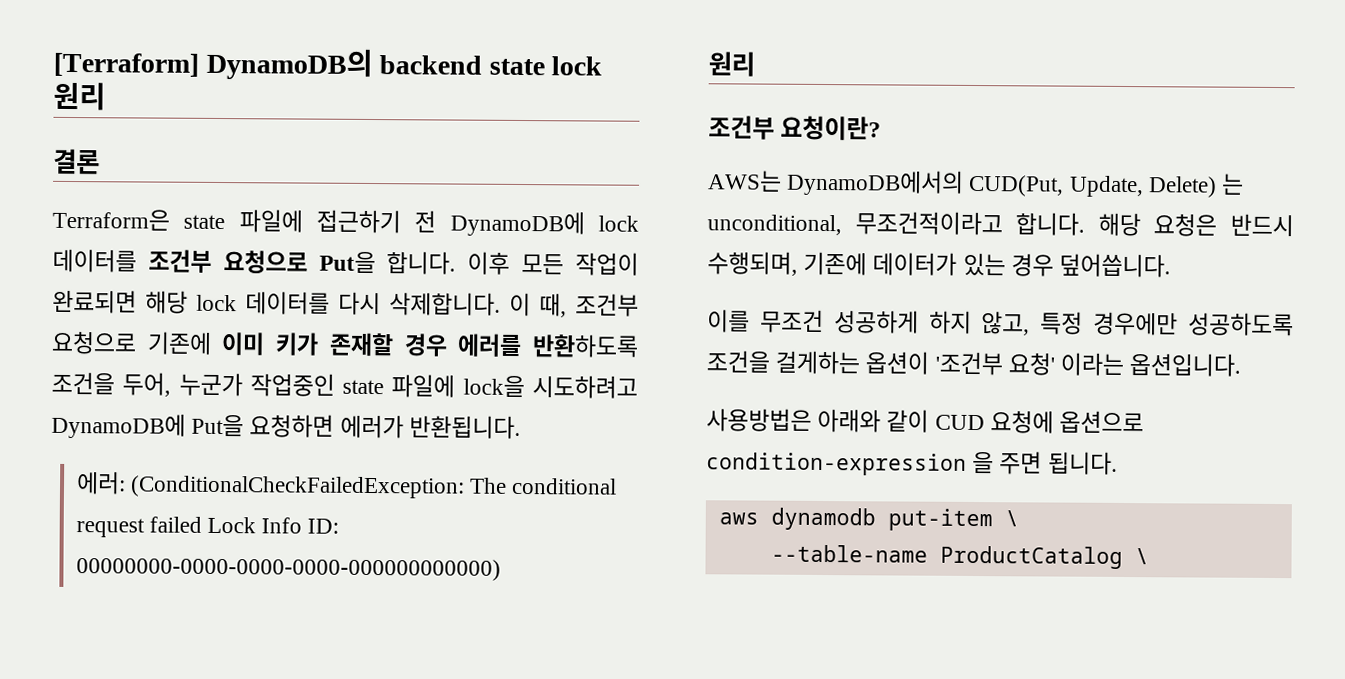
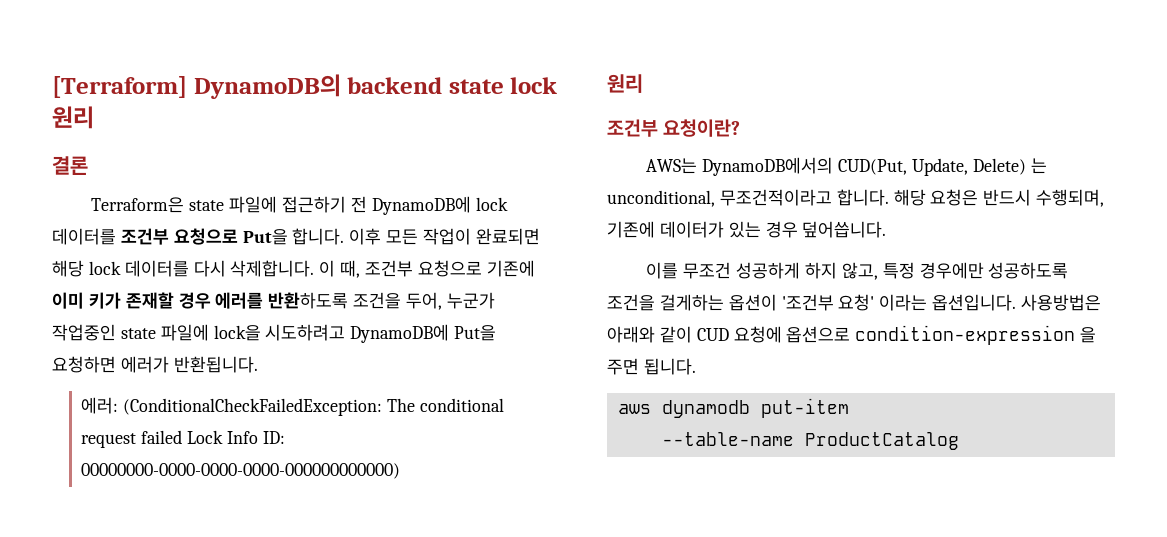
(1242, 365) // -> (1017, 302) none
[1004,510,1019,527] \ -> (849, 408) none
[1134,548,1149,565] \ -> (959, 441) none

